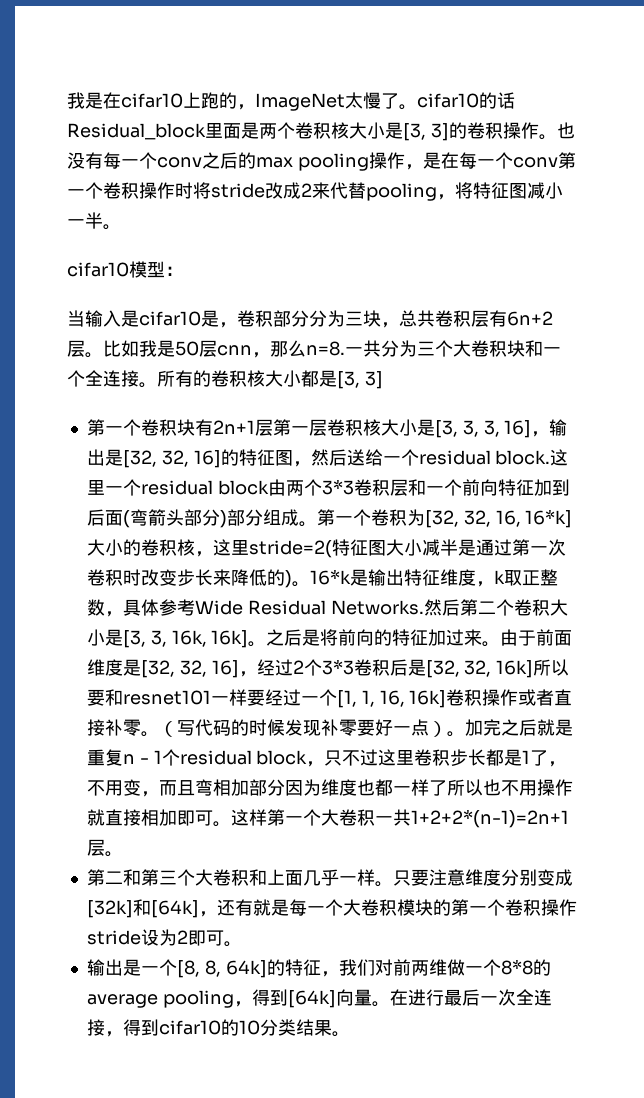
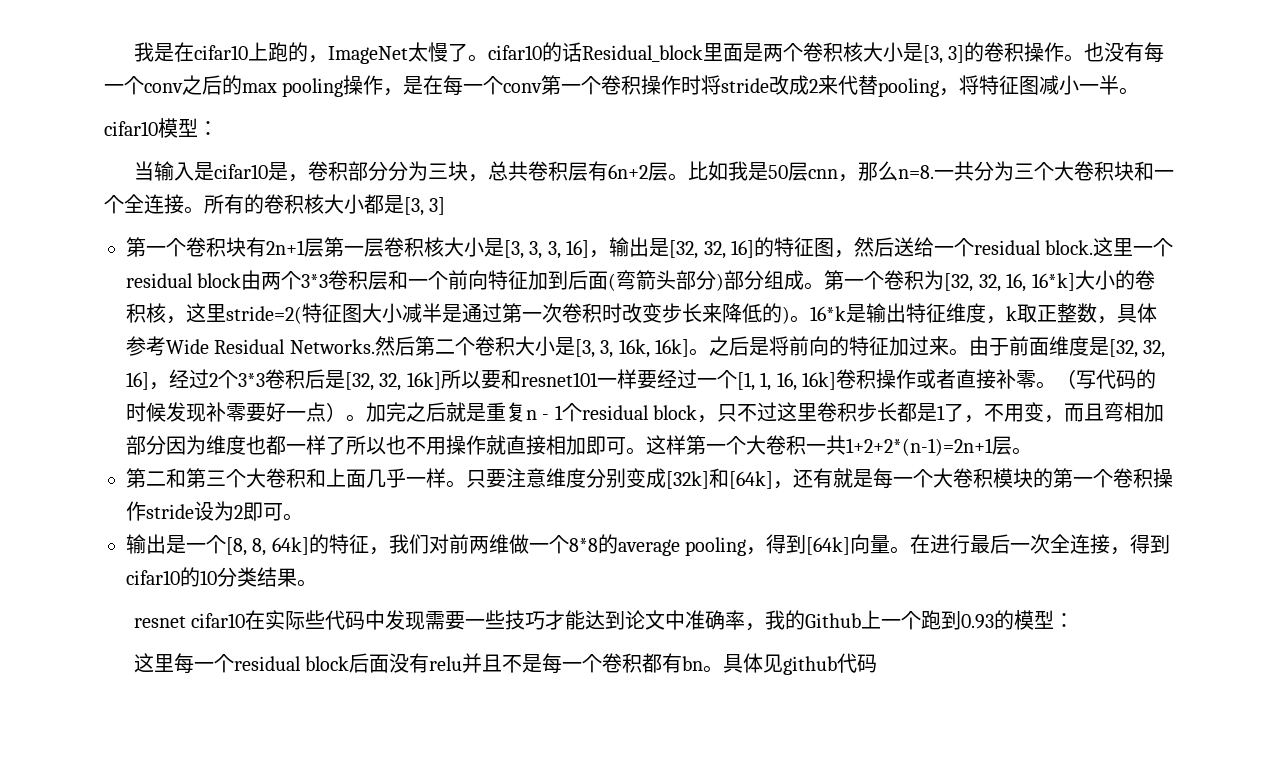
(350, 1034) none -> [133,610,1075,631] [133,653,878,675] // resnet cifar10在实际些代码中发现需要一些技巧才能达到论文中准确率，我的Github上一个跑到0.93的模型： // 这里每一个residual block后面没有relu并且不是每一个卷积都有bn。具体见github代码

